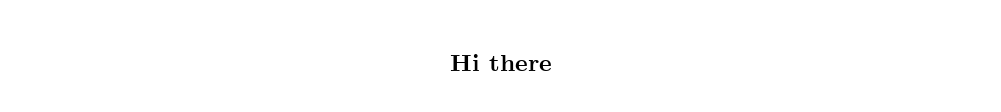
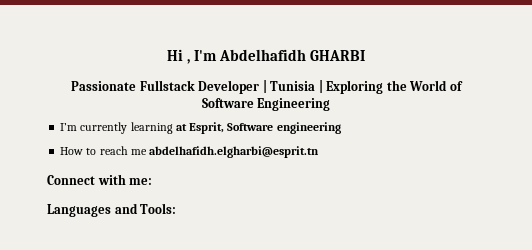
[488,55,552,71] there -> [186,49,366,64] [71,80,463,94] [201,98,331,111] [60,122,341,134] [60,146,320,158] [47,174,153,185] [47,203,177,217] , I'm Abdelhafidh GHARBI // Passionate Fullstack Developer | Tunisia | Exploring the World of Software Engineering // I’m currently learning at Esprit, Software engineering // How to reach me abdelhafidh.elgharbi@esprit.tn // Connect with me: // Languages and Tools:

